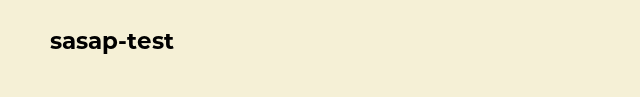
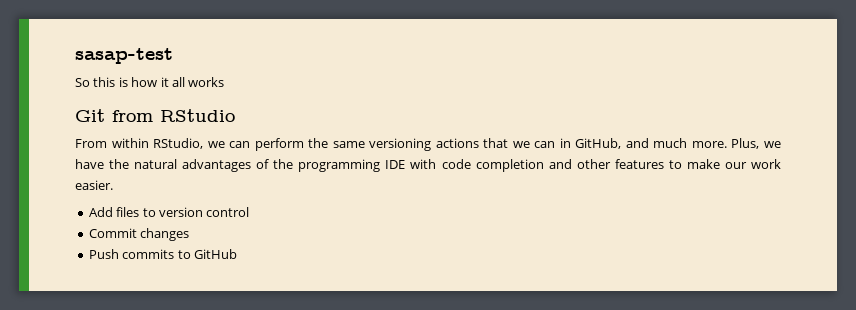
(174, 44) none -> [75,77,225,87] [75,109,235,122] [75,138,781,151] [75,159,781,172] [75,180,113,190] [88,207,250,217] [88,228,190,241] [88,249,237,259] // So this is how it all works // Git from RStudio // From within RStudio, we can perform the same versioning actions that we can in GitHub, and much more. Plus, we have the natural advantages of the programming IDE with code completion and other features to make our work easier. // Add files to version control // Commit changes // Push commits to GitHub

